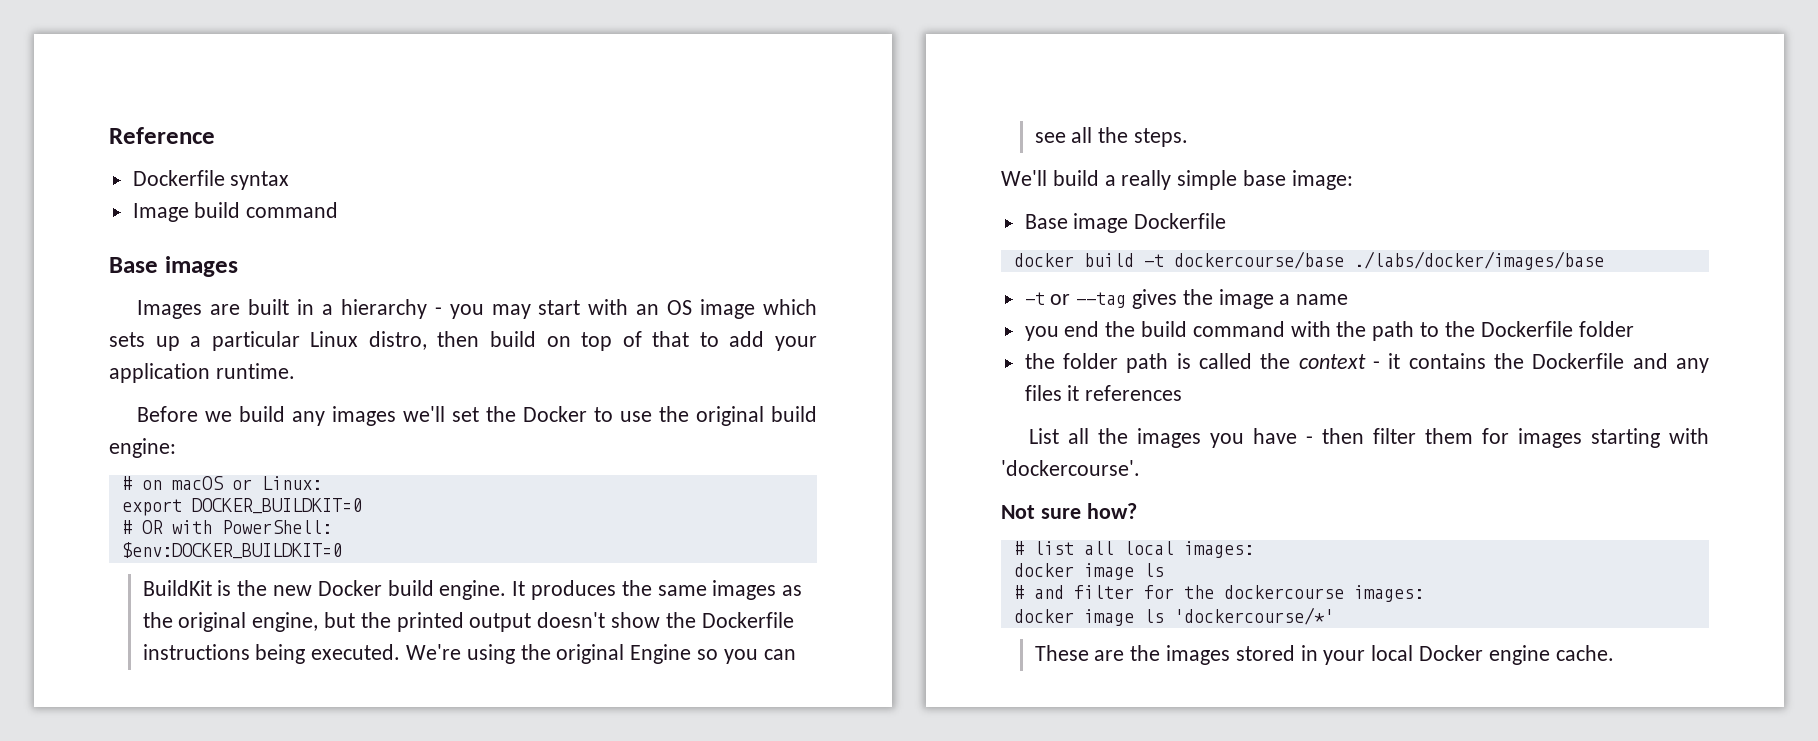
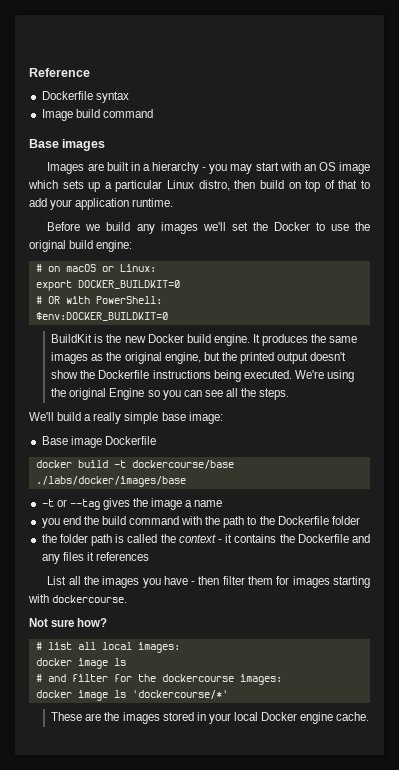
[1001,460,1140,476] 'dockercourse'. -> [52,595,128,603] dockercourse.

